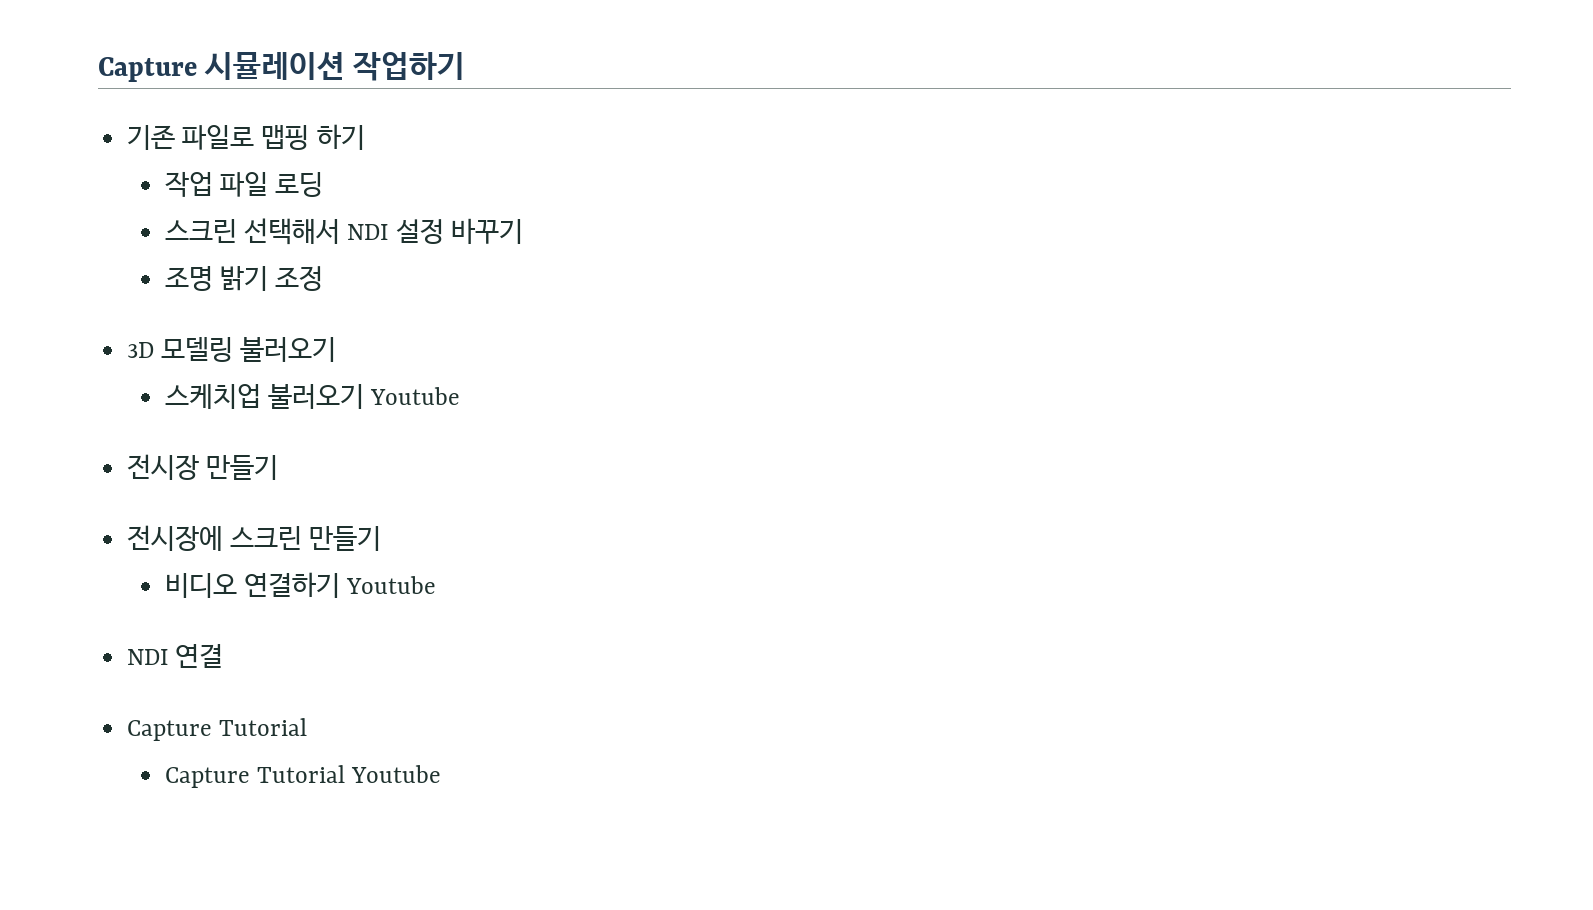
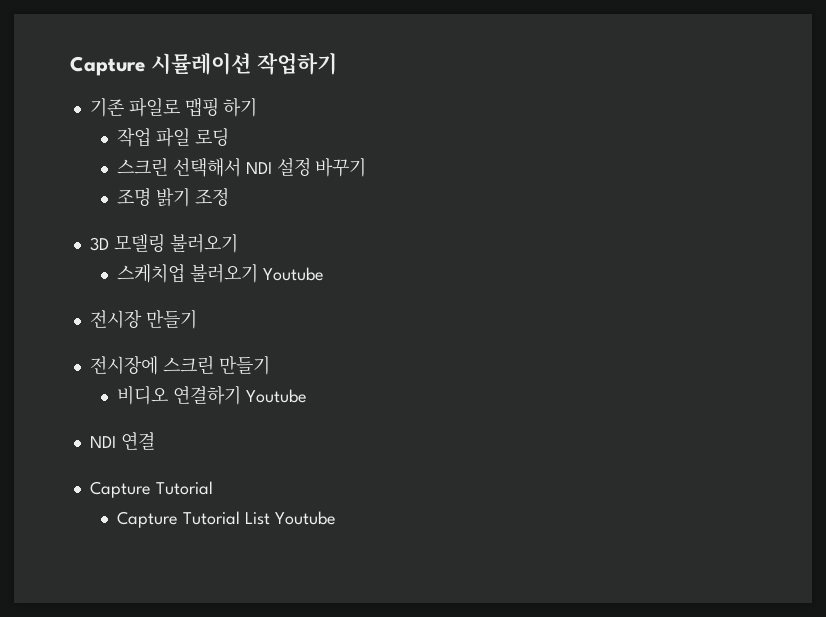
(346, 774) none -> [244,512,270,525] List

